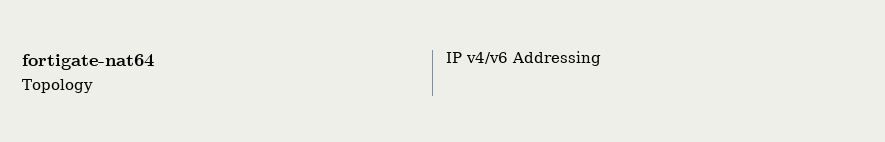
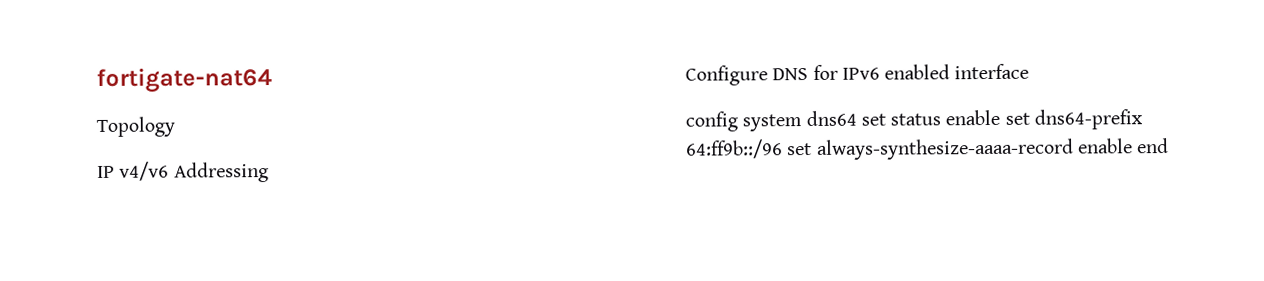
(601, 58) none -> [685,63,1030,86] [685,109,1143,132] [685,138,1170,160] // Configure DNS for IPv6 enabled interface // config system dns64 set status enable set dns64-prefix 64:ff9b::/96 set always-synthesize-aaaa-record enable end

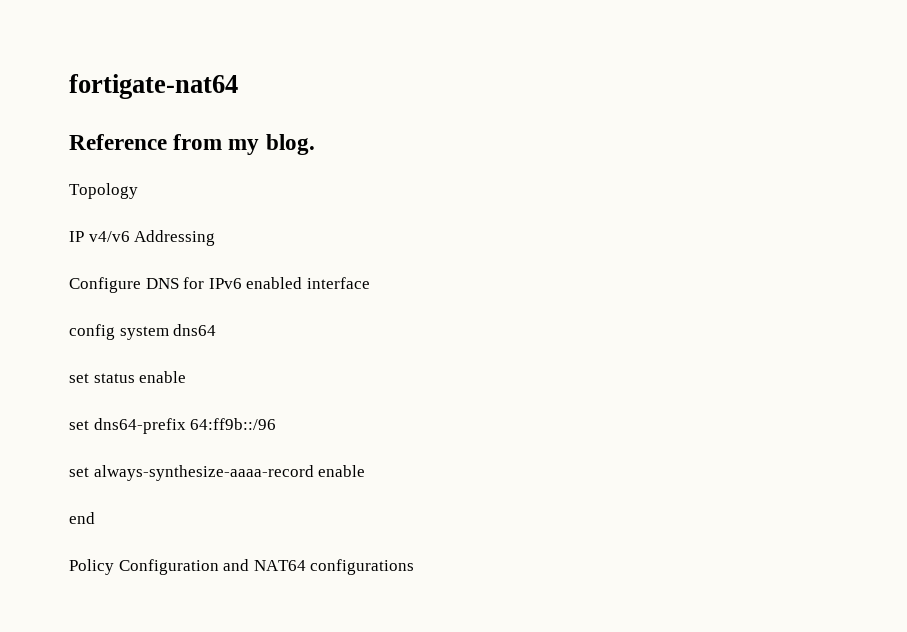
(272, 80) none -> [69,134,315,155] // Reference from my blog.
(857, 118) none -> (217, 330) //
(1001, 117) none -> (187, 377) //
(783, 149) none -> (277, 424) //
(1133, 146) none -> (366, 471) //
(1170, 146) none -> [69,559,415,575] // Policy Configuration and NAT64 configurations

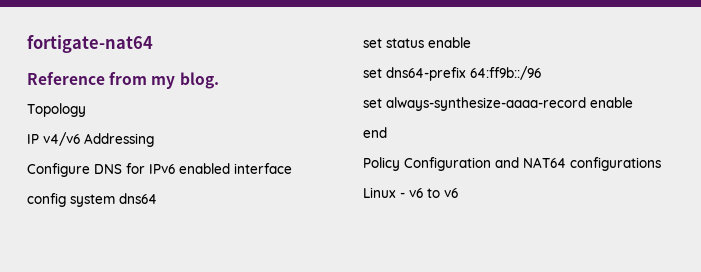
(415, 567) none -> [363,187,458,198] // Linux - v6 to v6

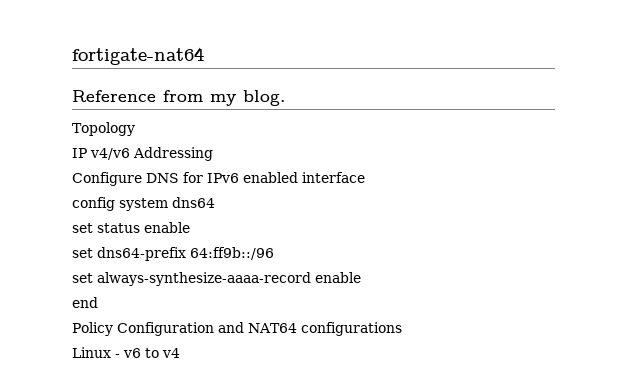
[444,188,458,198] v6 -> [162,348,180,358] v4

